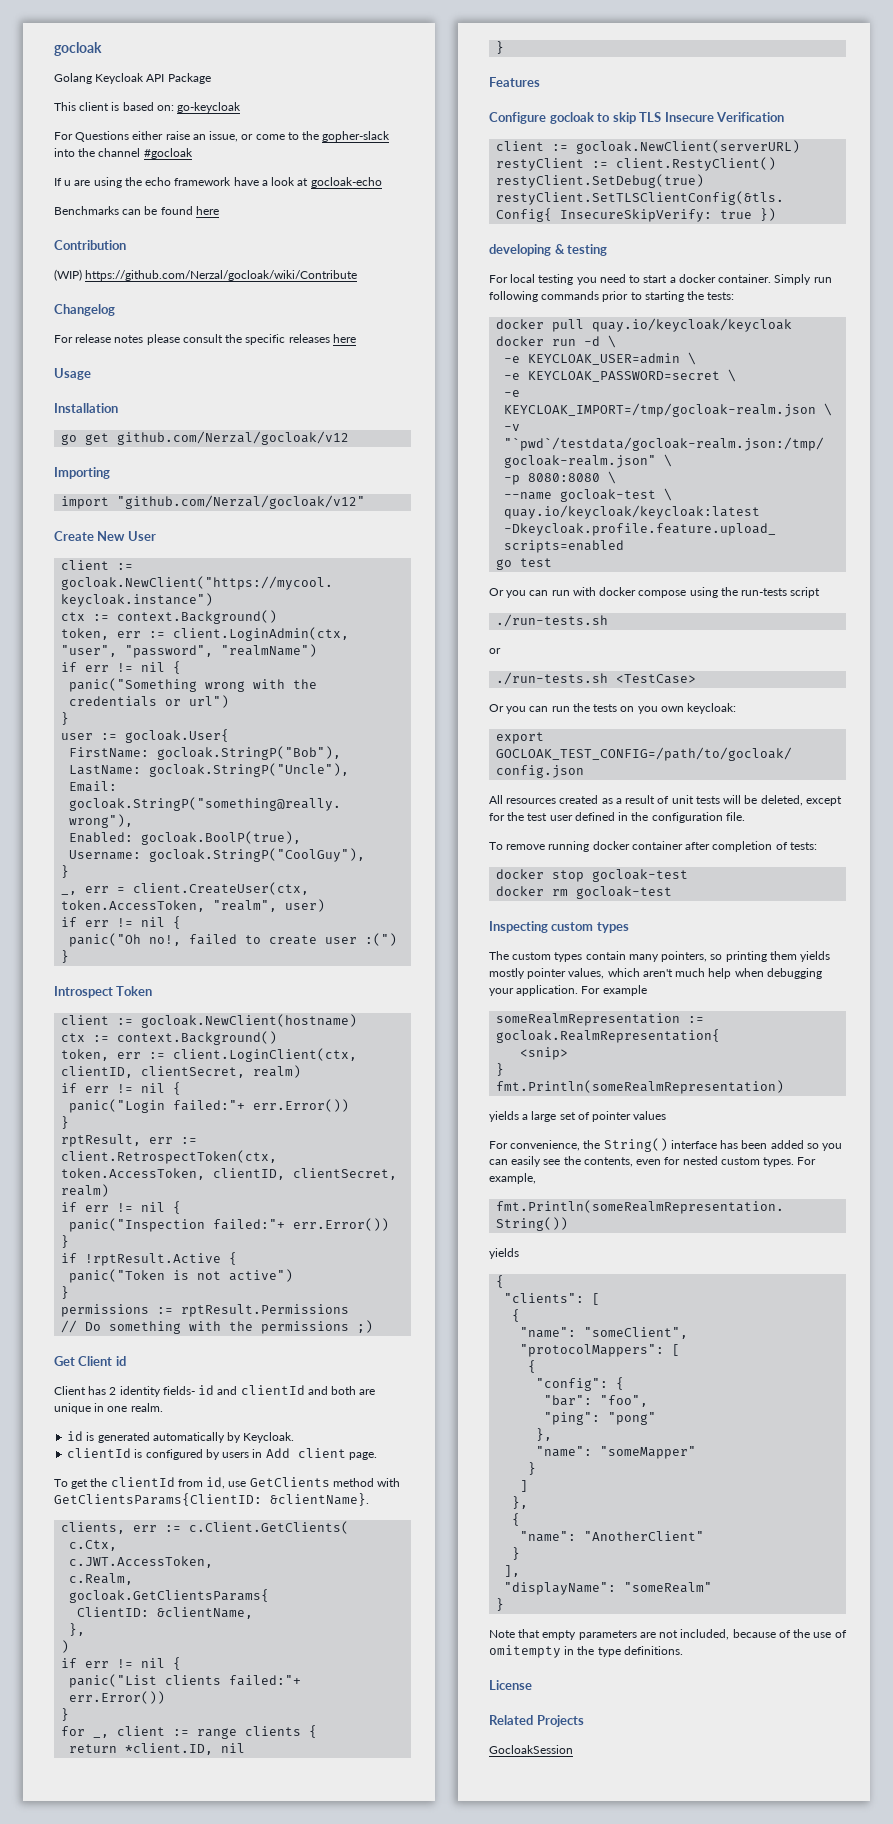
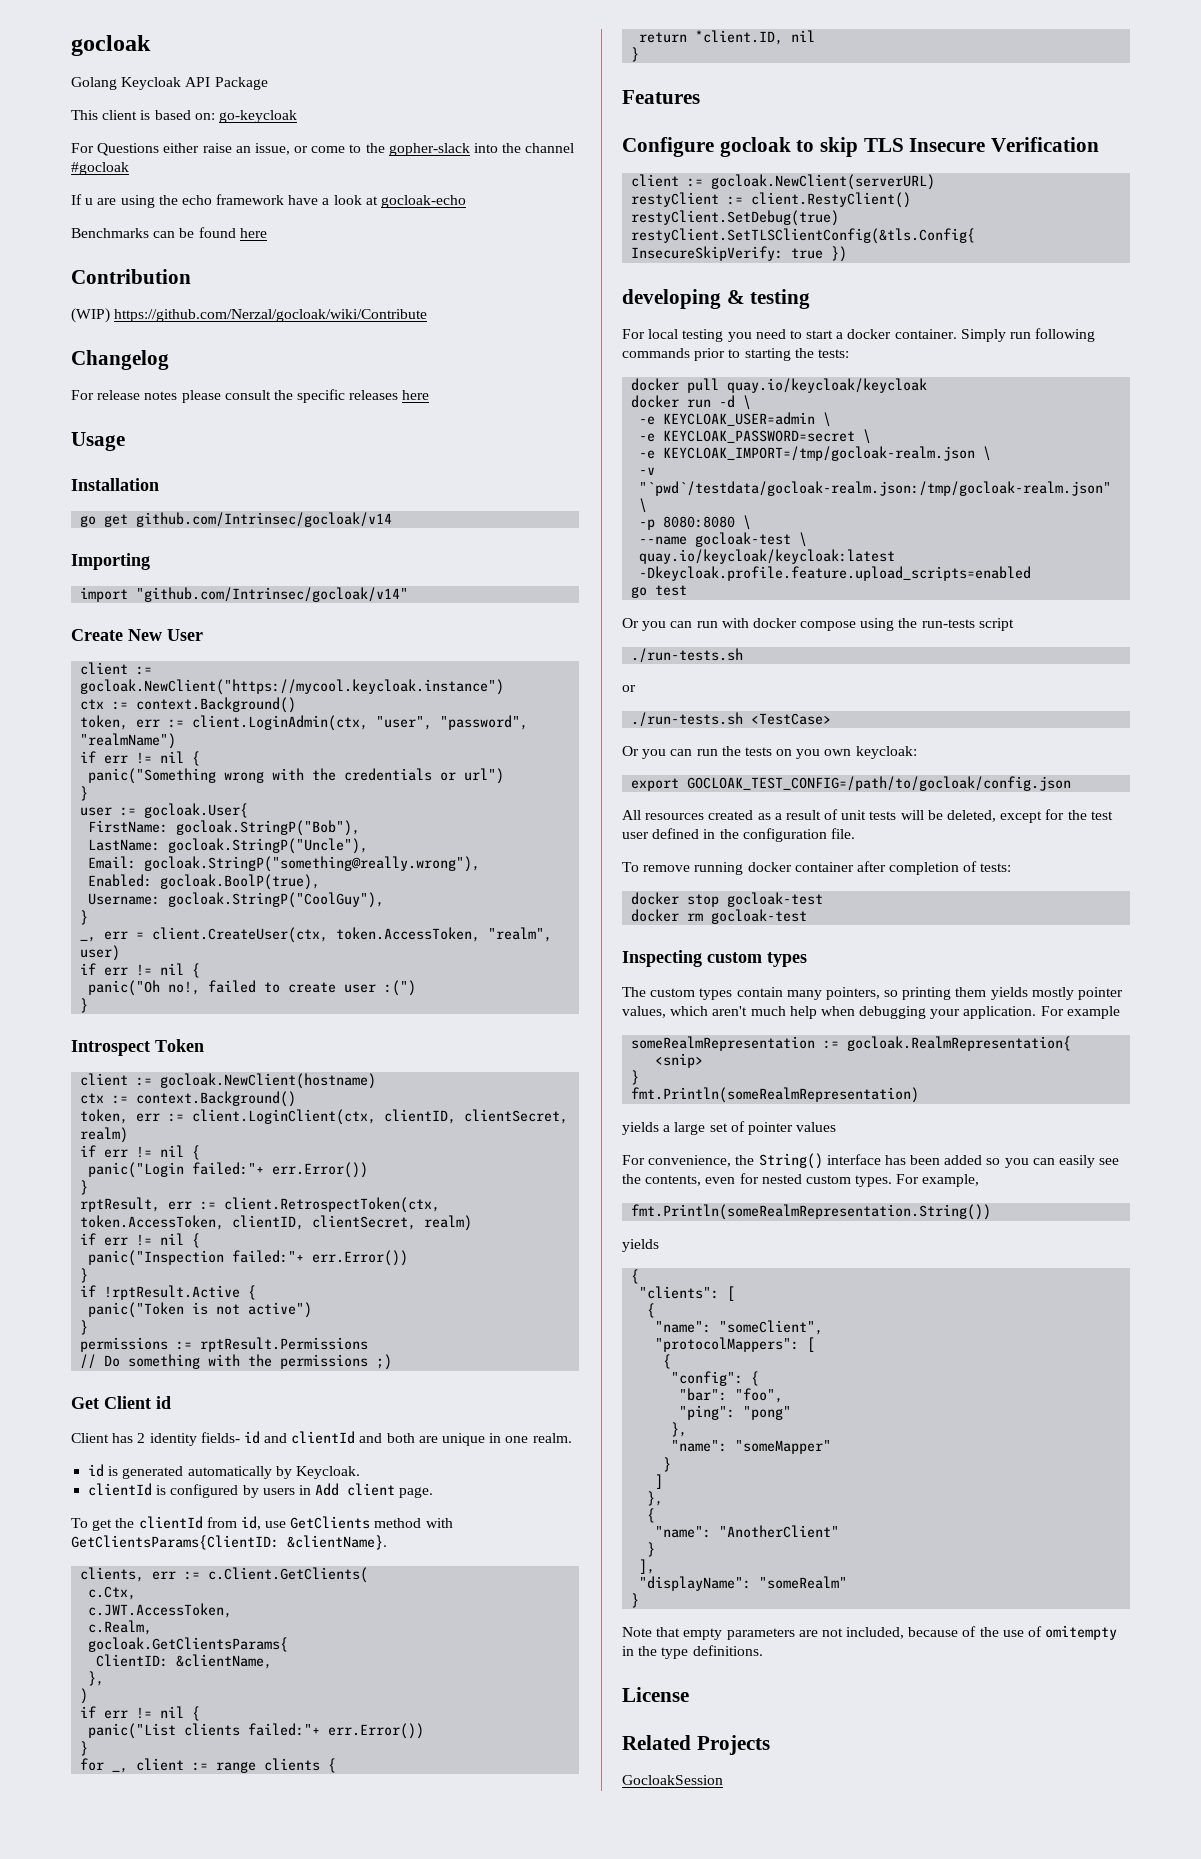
[117,431,350,445] github.com/Nerzal/gocloak/v12 -> [136,512,393,527] github.com/Intrinsec/gocloak/v14
[117,495,366,509] "github.com/Nerzal/gocloak/v12" -> [136,587,409,602] "github.com/Intrinsec/gocloak/v14"

